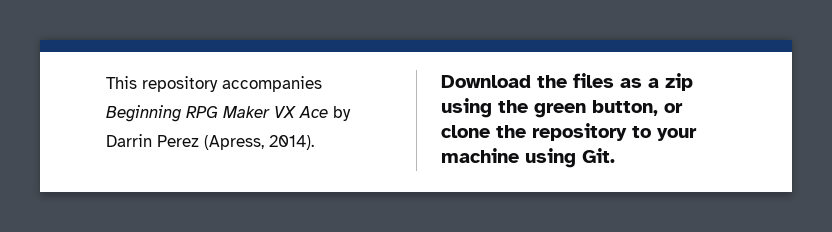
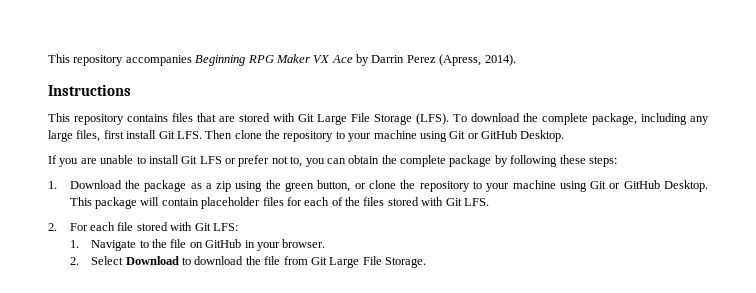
(314, 142) none -> [48,84,131,96] [48,113,709,125] [48,130,565,142] [48,155,617,167] [48,181,57,189] Instructions // This repository contains files that are stored with Git Large File Storage (LFS). To download the complete package, including any large files, first install Git LFS. Then clone the repository to your machine using Git or GitHub Desktop. // If you are unable to install Git LFS or prefer not to, you can obtain the complete package by following these steps: // 1.
[573,73,614,88] files -> [144,180,187,192] package
[582,148,615,163] Git. -> [590,180,709,192] [69,197,489,209] [48,222,238,231] [69,239,326,251] [69,256,427,268] Git or GitHub Desktop. This package will contain placeholder files for each of the files stored with Git LFS. // 2. For each file stored with Git LFS: // 1. Navigate to the file on GitHub in your browser. // 2. Select Download to download the file from Git Large File Storage.

